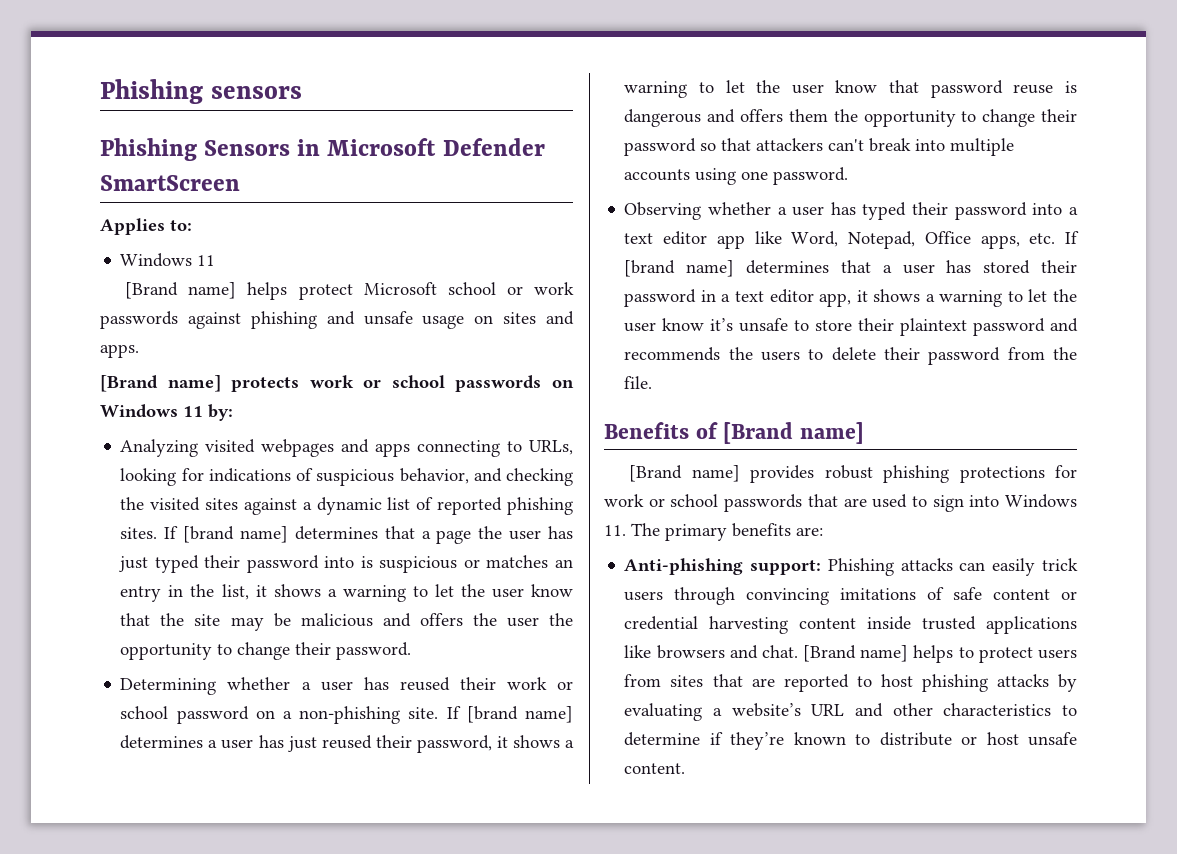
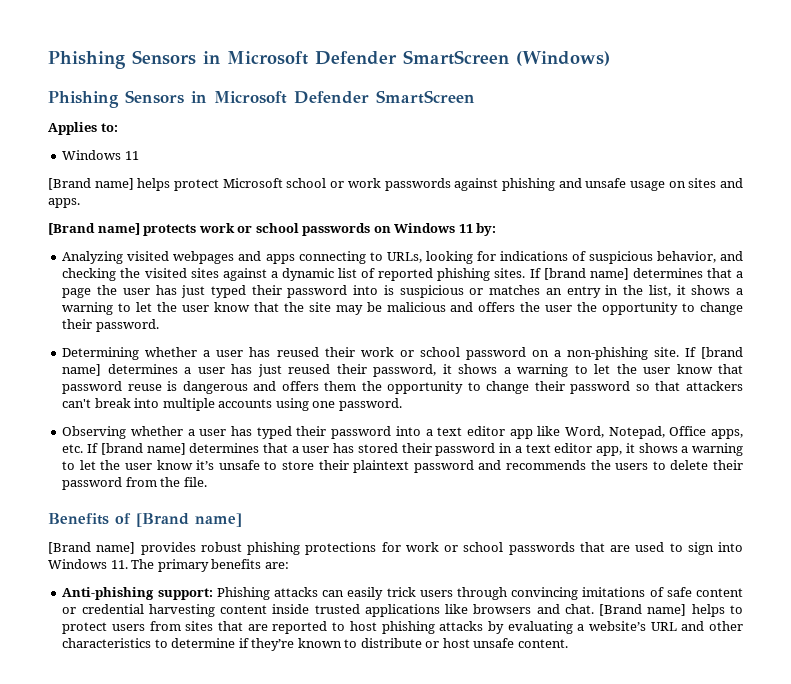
[100,79,302,104] Phishing sensors -> [48,50,610,69] Phishing Sensors in Microsoft Defender SmartScreen (Windows)

